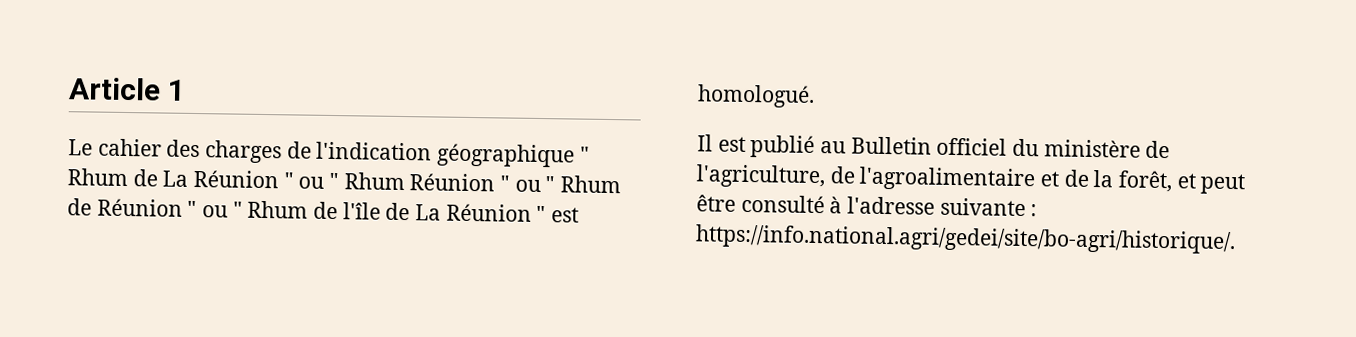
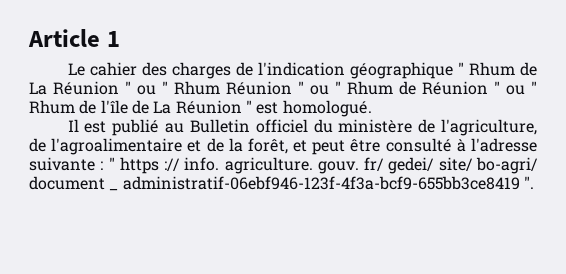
[695,224,1236,255] https://info.national.agri/gedei/site/bo-agri/historique/. -> [108,157,538,174] [29,176,534,191] " https :// info. agriculture. gouv. fr/ gedei/ site/ bo-agri/ document _ administratif-06ebf946-123f-4f3a-bcf9-655bb3ce8419 ".

